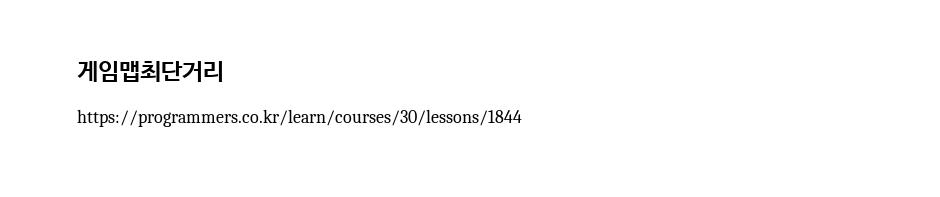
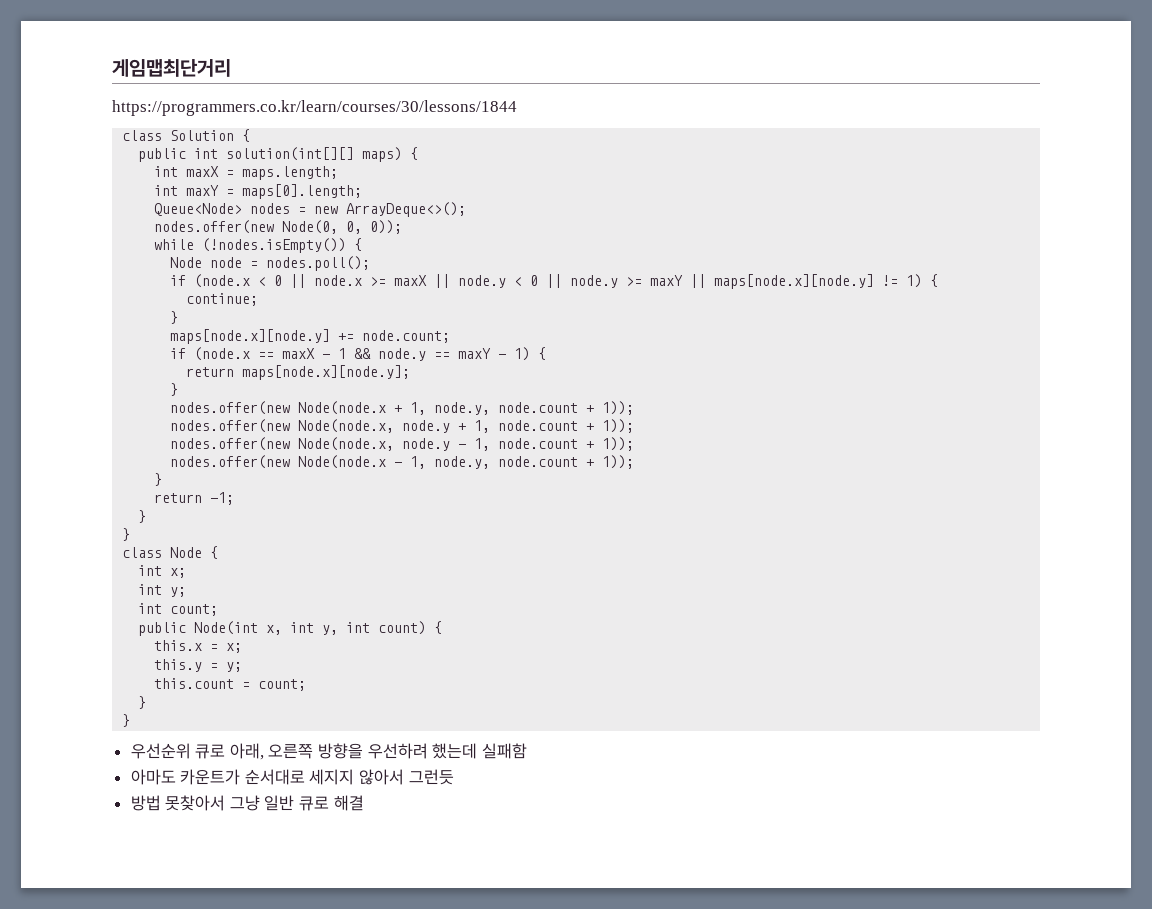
(522, 118) none -> [122,129,251,142] [138,147,419,162] [154,166,339,180] [154,184,363,199] [154,202,467,217] [154,220,403,234] [154,238,363,253] [170,256,371,271] [170,274,939,289] [186,293,259,306] [170,311,179,324] [170,329,451,344] [170,347,547,361] [186,365,411,380] [170,383,179,396] [170,401,635,415] [170,419,635,433] [170,437,635,451] [170,455,635,469] [154,473,163,486] [154,492,235,505] [138,510,147,523] [122,528,131,541] [122,546,219,559] [138,565,187,578] [138,584,187,597] [138,603,219,616] [138,621,443,636] [154,640,243,653] [154,659,243,672] [154,678,307,691] [138,696,147,709] [122,714,131,727] [130,743,527,760] [130,769,454,785] [130,795,364,811] // class Solution { // public int solution(int[][] maps) { // int maxX = maps.length; // int maxY = maps[0].length; // Queue<Node> nodes = new ArrayDeque<>(); // nodes.offer(new Node(0, 0, 0)); // while (!nodes.isEmpty()) { // Node node = nodes.poll(); // if (node.x < 0 || node.x >= maxX || node.y < 0 || node.y >= maxY || maps[node.x][node.y] != 1) { // continue; // } // maps[node.x][node.y] += node.count; // if (node.x == maxX - 1 && node.y == maxY - 1) { // return maps[node.x][node.y]; // } // nodes.offer(new Node(node.x + 1, node.y, node.count + 1)); // nodes.offer(new Node(node.x, node.y + 1, node.count + 1)); // nodes.offer(new Node(node.x, node.y - 1, node.count + 1)); // nodes.offer(new Node(node.x - 1, node.y, node.count + 1)); // } // return -1; // } // } // class Node { // int x; // int y; // int count; // public Node(int x, int y, int count) { // this.x = x; // this.y = y; // this.count = count; // } // } // 우선순위 큐로 아래, 오른쪽 방향을 우선하려 했는데 실패함 // 아마도 카운트가 순서대로 세지지 않아서 그런듯 // 방법 못찾아서 그냥 일반 큐로 해결

